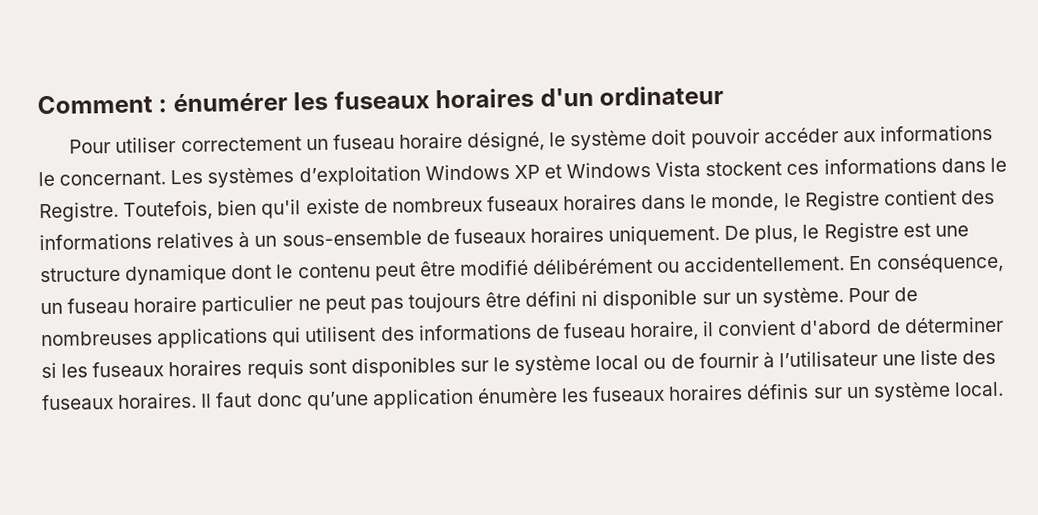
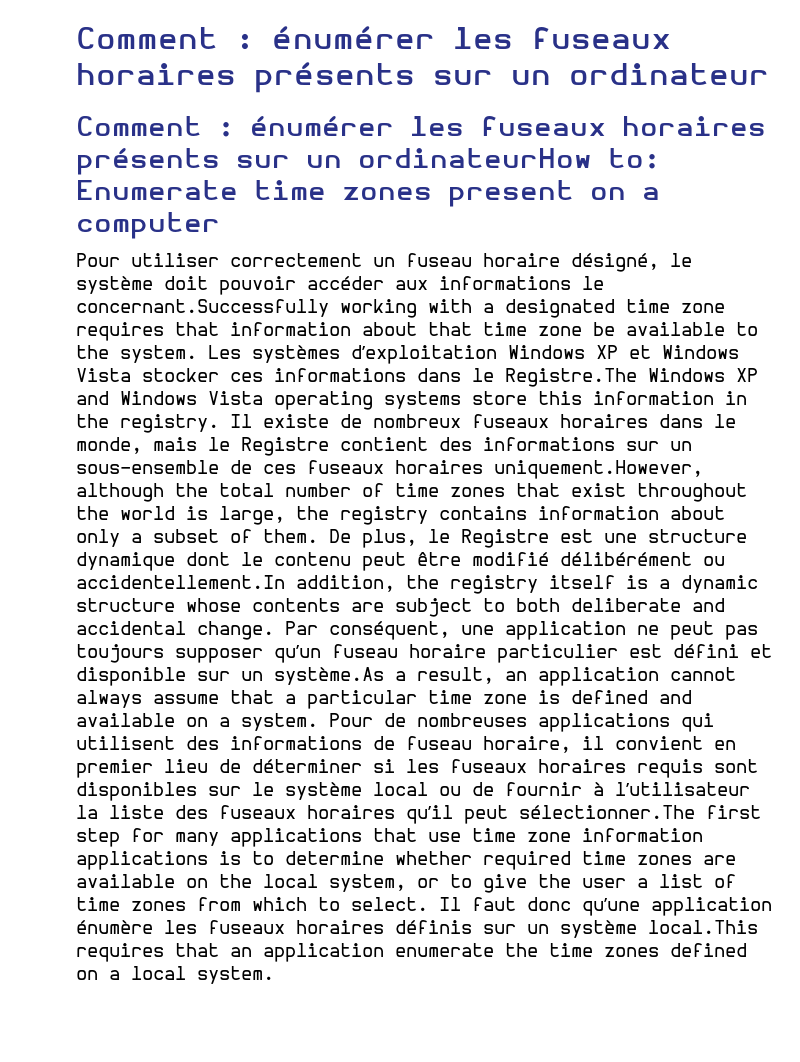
[37,84,725,115] Comment : énumérer les fuseaux horaires d'un ordinateur -> [76,26,671,50] [76,62,769,93] [76,116,766,137] [76,148,660,175] [76,180,660,207] [76,212,220,239] Comment : énumérer les fuseaux horaires présents sur un ordinateur // Comment : énumérer les fuseaux horaires présents sur un ordinateurHow to: Enumerate time zones present on a computer
[59,170,167,186] concernant. -> [76,299,725,318] [76,322,758,341] [76,345,197,363] concernant.Successfully working with a designated time zone requires that information about that time zone be available to the system.
[705,161,783,177] stockent -> [142,368,219,382] stocker
[39,199,302,223] Registre. Toutefois, bien qu'il -> [505,368,758,387] [76,391,747,410] [76,414,252,433] Registre.The Windows XP and Windows Vista operating systems store this information in the registry. Il
(780, 203) none -> [153,437,197,451] mais
[156,231,251,249] relatives à -> [626,441,659,451] sur
[453,225,721,246] fuseaux horaires uniquement. -> [263,460,703,479] [76,483,747,502] [76,506,725,525] [76,529,318,547] ces fuseaux horaires uniquement.However, although the total number of time zones that exist throughout the world is large, the registry contains information about only a subset of them.
[684,252,1004,274] [40,287,844,316] accidentellement. En conséquence, un fuseau horaire particulier ne peut pas toujours être défini ni disponible sur un système. -> [76,575,758,594] [76,598,725,617] [76,621,758,640] [76,644,772,663] [76,667,736,686] [76,690,692,709] [76,713,318,731] accidentellement.In addition, the registry itself is a dynamic structure whose contents are subject to both deliberate and accidental change. Par conséquent, une application ne peut pas toujours supposer qu’un fuseau horaire particulier est défini et disponible sur un système.As a result, an application cannot always assume that a particular time zone is defined and available on a system.
[799,319,873,335] d'abord -> [714,740,736,750] [76,759,208,778] en premier lieu
[882,354,917,366] une -> [76,805,98,819] la
[117,392,198,409] horaires. -> [307,805,761,824] [76,828,703,847] [76,851,736,870] [76,874,736,893] [76,897,428,911] horaires qu’il peut sélectionner.The first step for many applications that use time zone information applications is to determine whether required time zones are available on the local system, or to give the user a list of time zones from which to select.
[953,381,1004,397] local. -> [648,920,758,934] [76,943,747,962] [76,966,274,984] local.This requires that an application enumerate the time zones defined on a local system.

